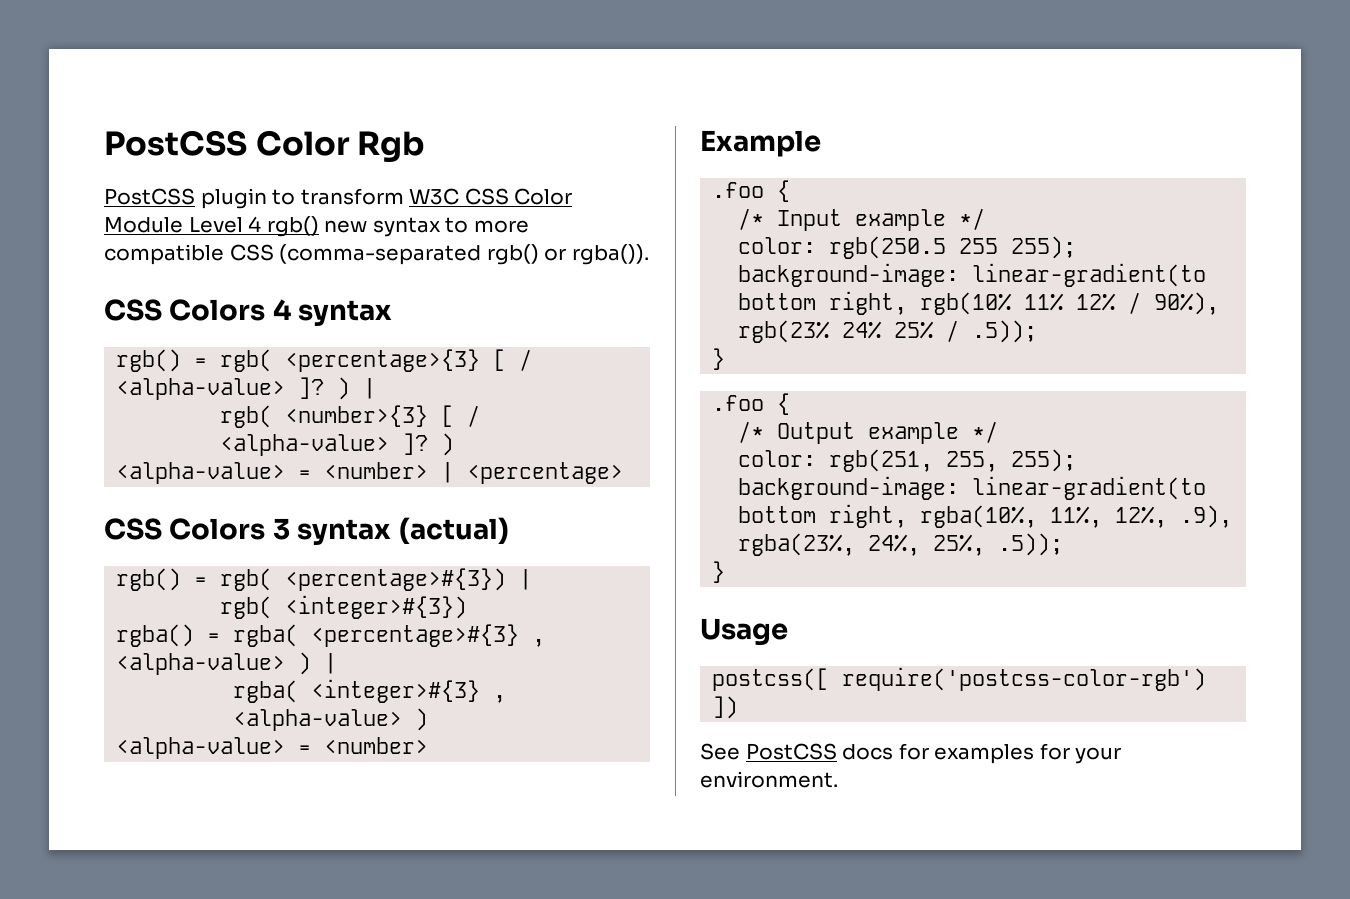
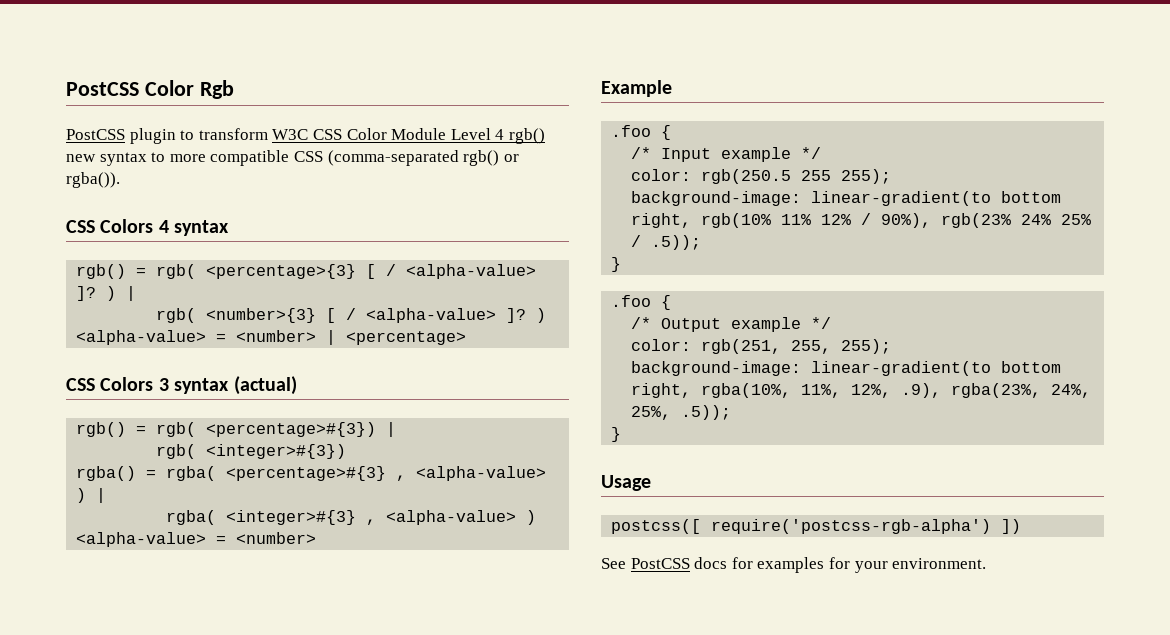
[842,667,1207,691] require('postcss-color-rgb') -> [711,519,992,534] require('postcss-rgb-alpha')

